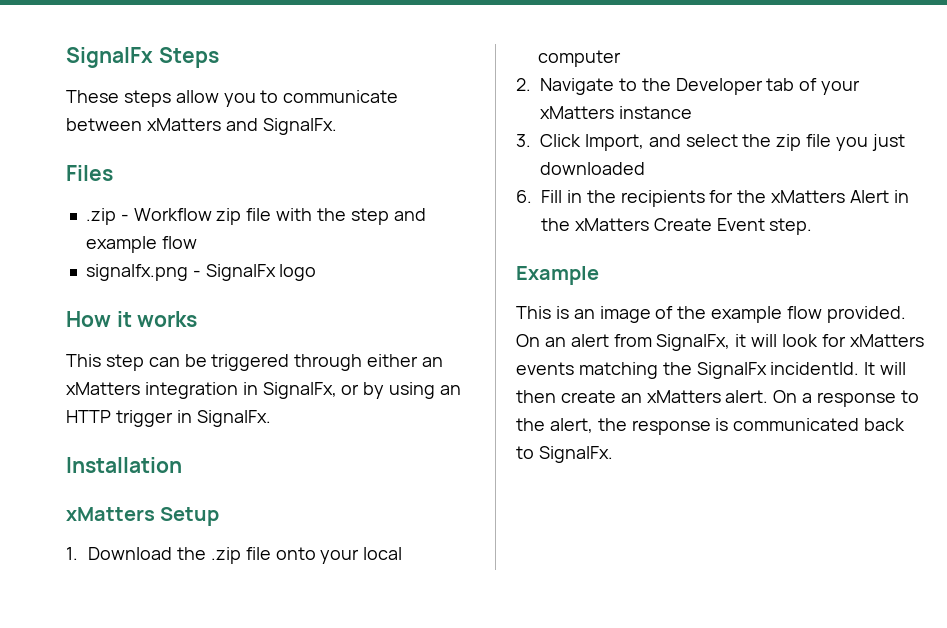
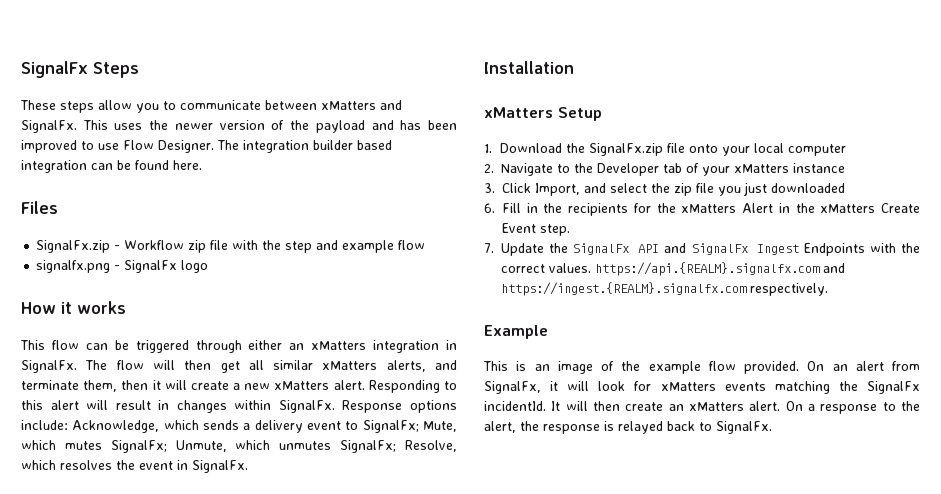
(337, 126) none -> [82,120,458,133] [21,140,392,153] [21,160,202,173] This uses the newer version of the payload and has been improved to use Flow Designer. The integration builder based integration can be found here.
[85,208,116,225] .zip -> [36,240,111,253] SignalFx.zip
[105,354,144,371] step -> [51,340,79,350] flow
[262,382,462,399] [66,410,173,427] SignalFx, or by using an HTTP trigger -> [21,360,458,373] [21,380,458,393] [21,400,457,413] [21,420,457,433] [21,440,457,453] [21,460,173,470] SignalFx. The flow will then get all similar xMatters alerts, and terminate them, then it will create a new xMatters alert. Responding to this alert will result in changes within SignalFx. Response options include: Acknowledge, which sends a delivery event to SignalFx; Mute, which mutes SignalFx; Unmute, which unmutes SignalFx; Resolve, which resolves the event
[210,547,241,564] .zip -> [588,143,663,156] SignalFx.zip
(813, 226) none -> [484,243,920,256] [501,262,845,276] [501,282,828,296] // 7. Update the SignalFx API and SignalFx Ingest Endpoints with the correct values. https://api.{REALM}.signalfx.com and https://ingest.{REALM}.signalfx.com respectively.
[733,418,860,431] communicated -> [618,421,663,434] relayed

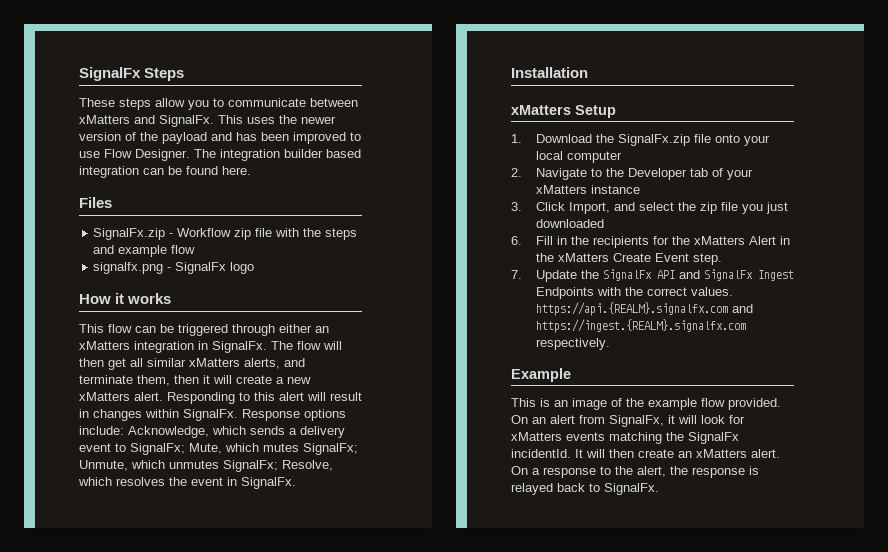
[285,241,313,253] step -> [325,228,358,240] steps

